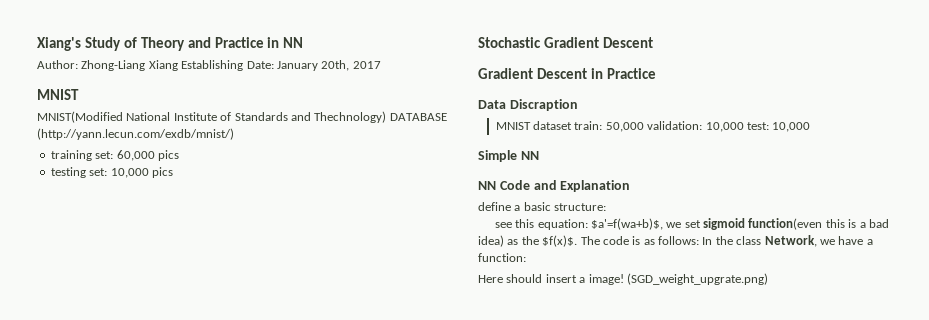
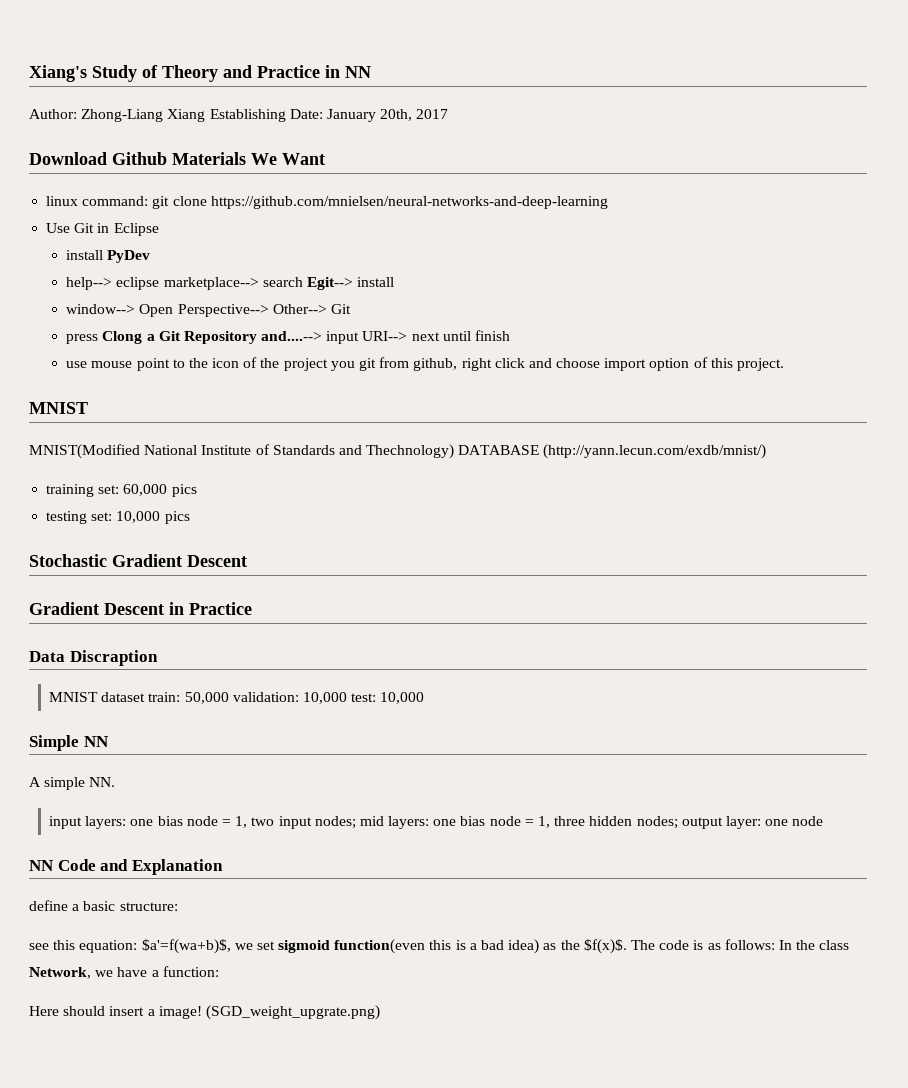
(381, 65) none -> [29,152,325,165] [46,196,608,209] [46,223,159,236] [66,250,151,263] [66,277,395,290] [66,304,351,317] [66,330,510,344] [66,357,785,371] // Download Github Materials We Want // linux command: git clone https://github.com/mnielsen/neural-networks-and-deep-learning // Use Git in Eclipse // install PyDev // help--> eclipse marketplace--> search Egit--> install // window--> Open Perspective--> Other--> Git // press Clong a Git Repository and....--> input URI--> next until finish // use mouse point to the icon of the project you git from github, right click and choose import option of this project.
(539, 155) none -> [29,777,116,790] [49,816,824,829] // A simple NN. // input layers: one bias node = 1, two input nodes; mid layers: one bias node = 1, three hidden nodes; output layer: one node

